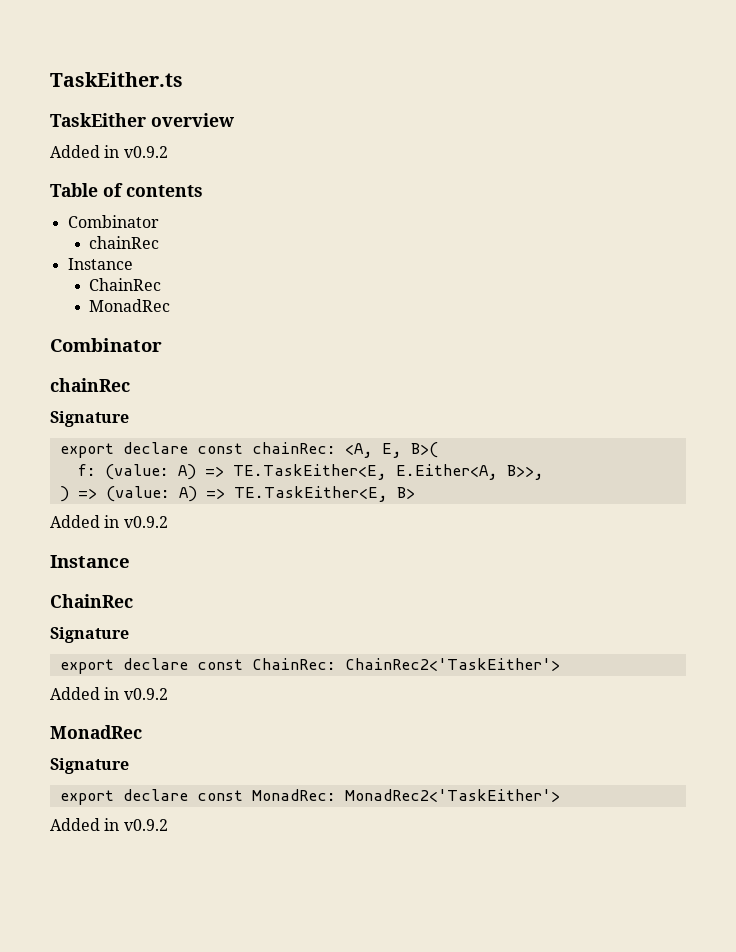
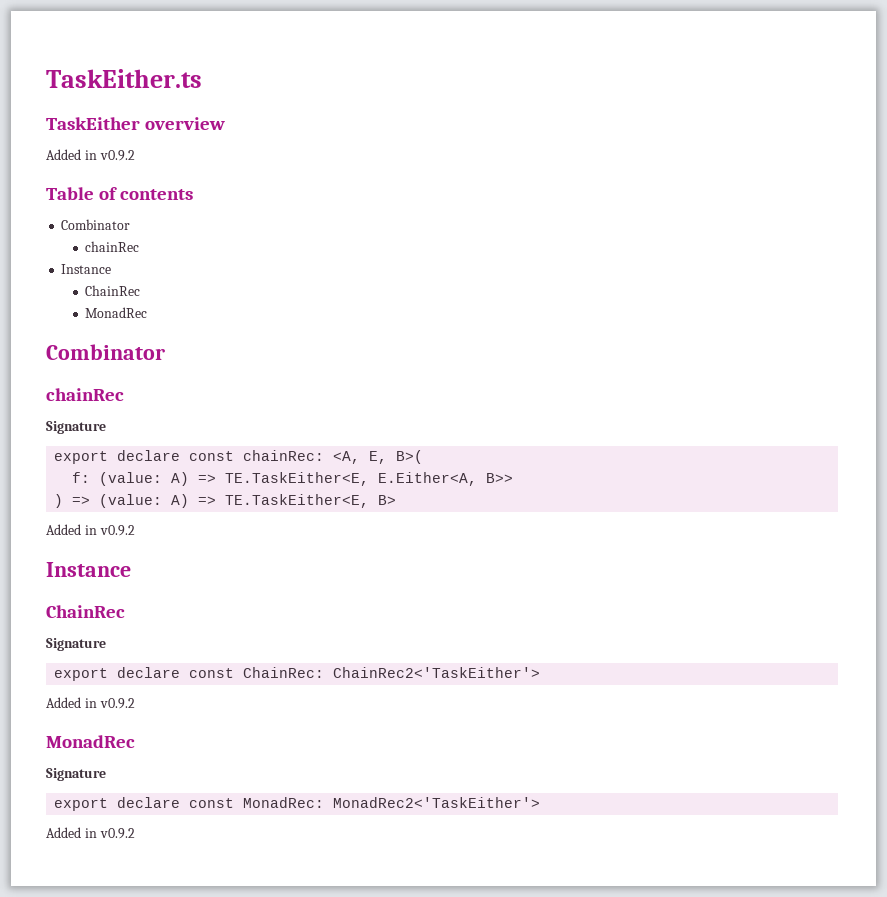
[506,465,544,480] B>>, -> [486,473,514,483] B>>

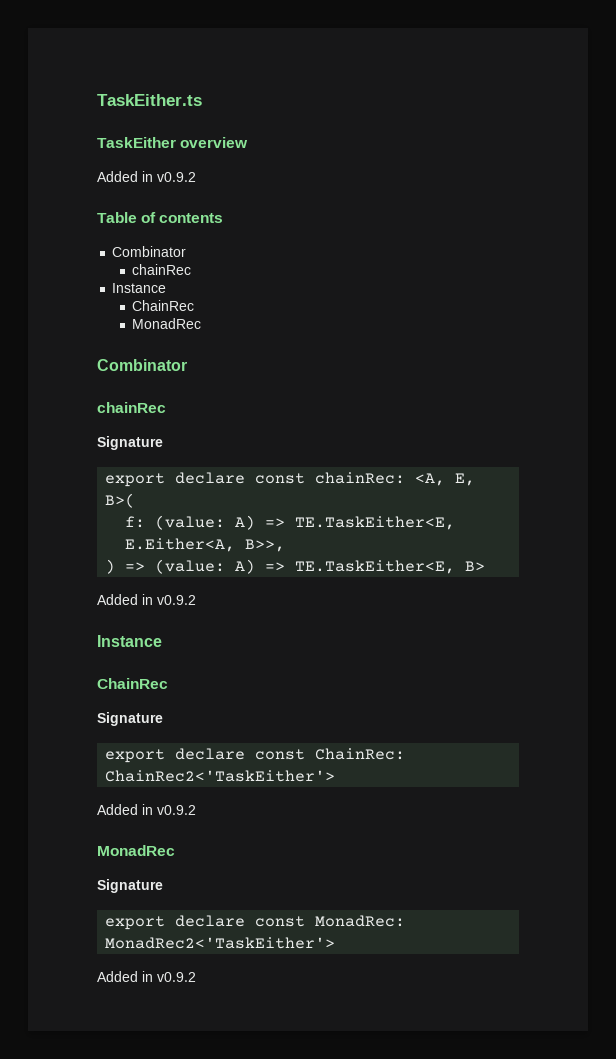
[486,473,514,483] B>> -> [245,539,286,552] B>>,

